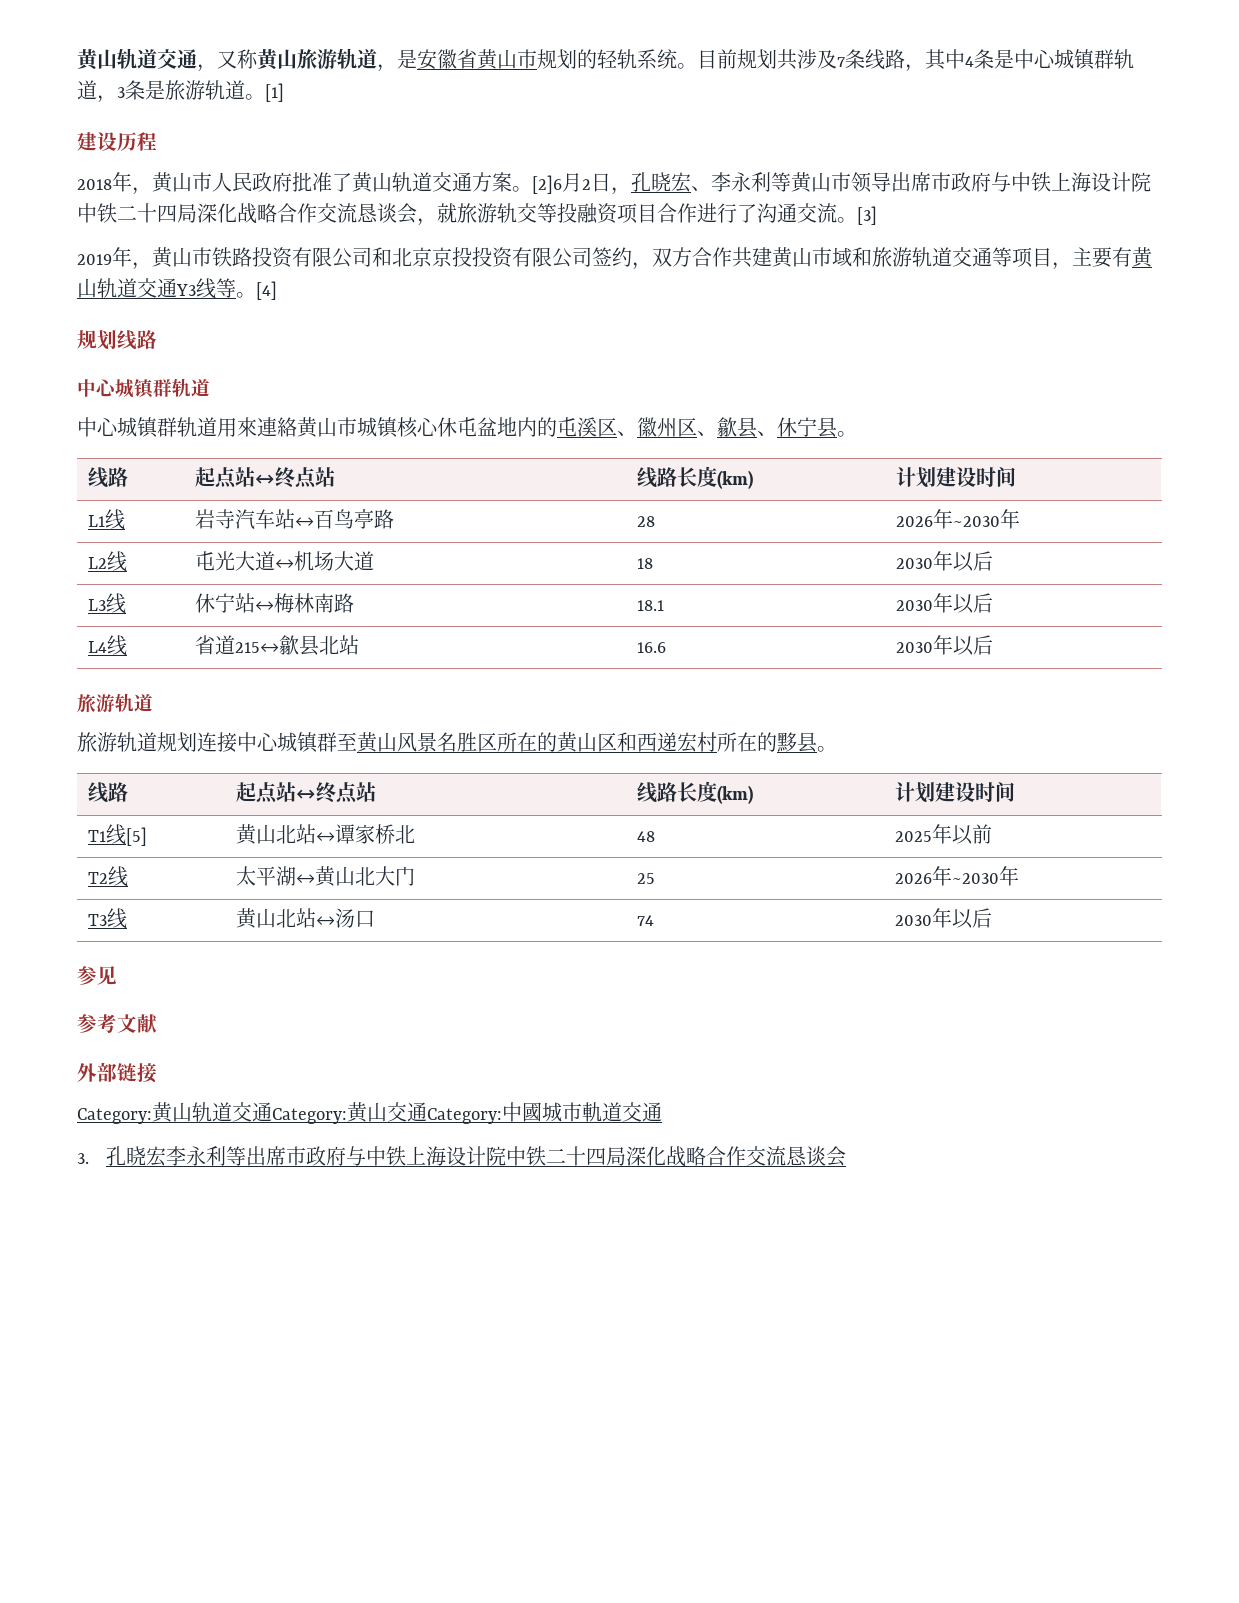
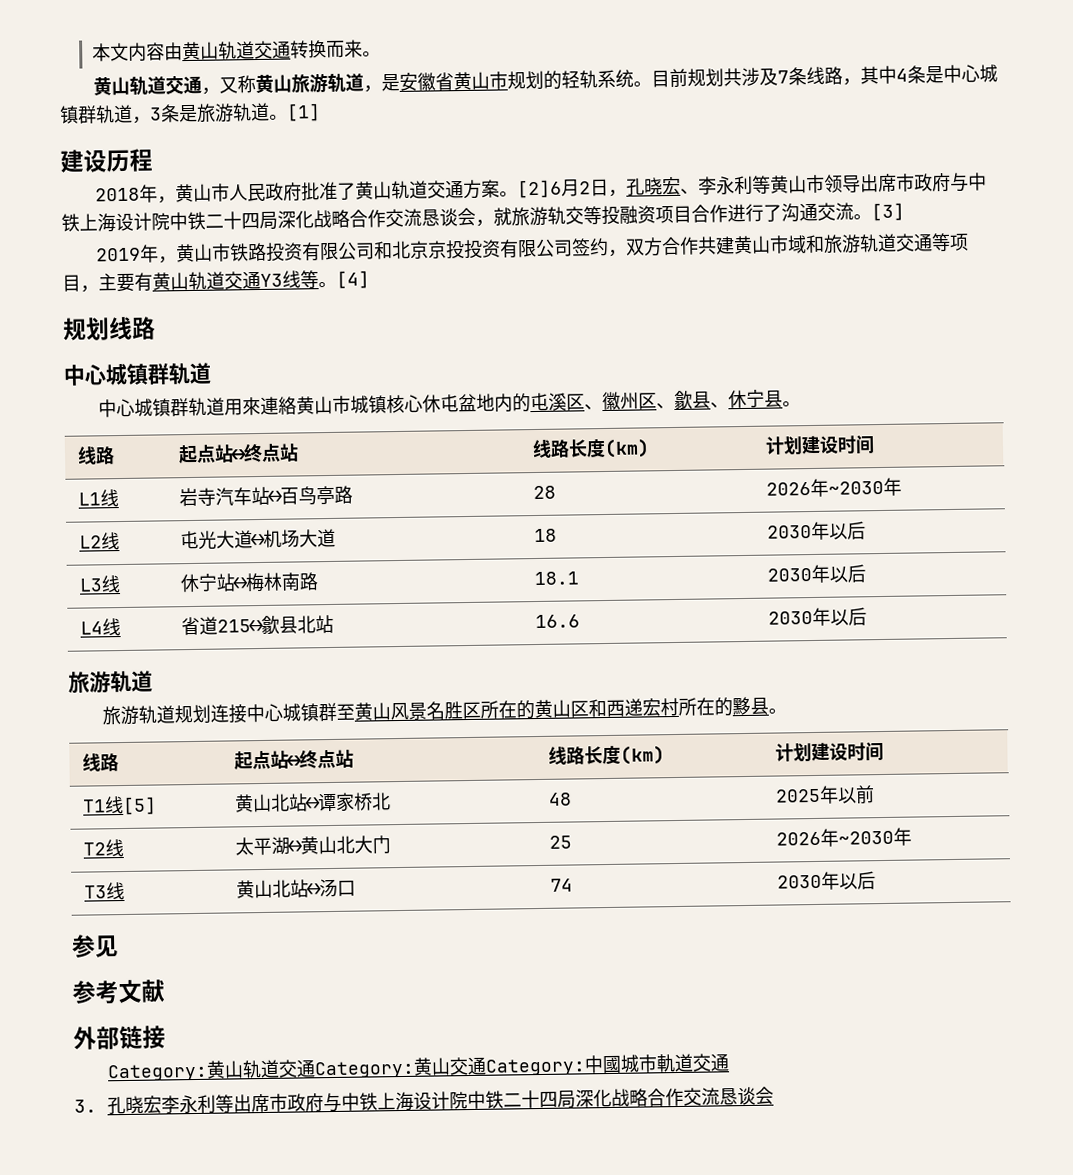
(77, 60) none -> [91,39,381,62] 本文内容由黄山轨道交通转换而来。 //

